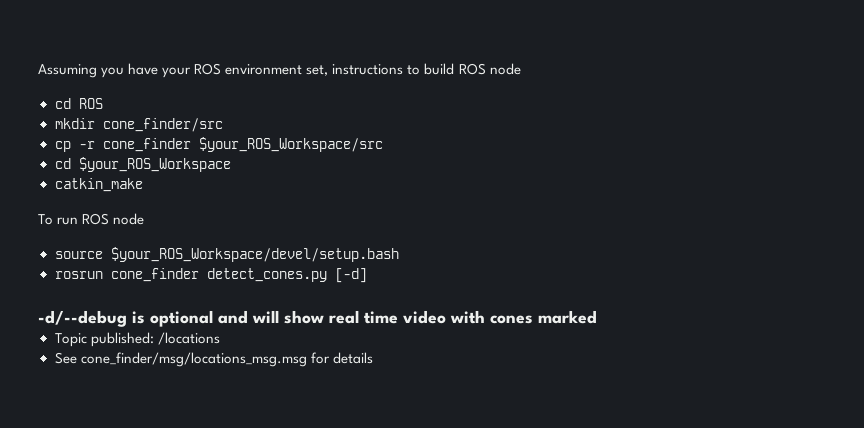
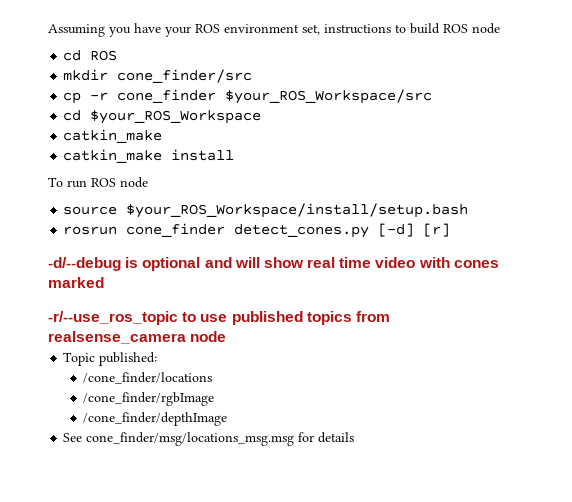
(143, 185) none -> [63,149,235,163] // catkin_make install
[110,247,399,262] $your_ROS_Workspace/devel/setup.bash -> [126,203,469,218] $your_ROS_Workspace/install/setup.bash
(367, 275) none -> [423,223,451,237] [r]
(597, 317) none -> [48,311,390,325] [48,331,227,344] // -r/--use_ros_topic to use published topics from realsense_camera node
[157,332,220,345] /locations -> [83,372,213,384] [83,392,215,406] [83,412,228,426] // /cone_finder/locations // /cone_finder/rgbImage // /cone_finder/depthImage

